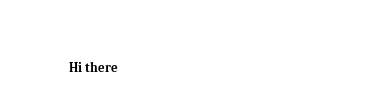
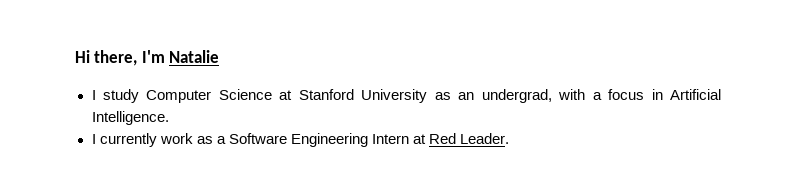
[85,61,119,72] there -> [94,50,220,66] [91,89,721,103] [91,111,169,125] [91,133,510,147] there, I'm Natalie // I study Computer Science at Stanford University as an undergrad, with a focus in Artificial Intelligence. // I currently work as a Software Engineering Intern at Red Leader.

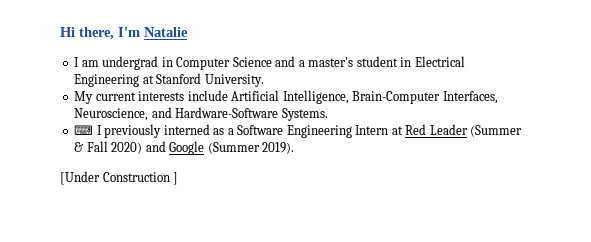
[102,89,721,103] [91,111,169,125] [91,133,193,147] study Computer Science at Stanford University as an undergrad, with a focus in Artificial Intelligence. // I currently work -> [81,56,465,70] [74,73,264,87] [74,90,498,104] [74,107,328,121] [74,124,210,138] am undergrad in Computer Science and a master's student in Electrical Engineering at Stanford University. // My current interests include Artificial Intelligence, Brain-Computer Interfaces, Neuroscience, and Hardware-Software Systems. // ⌨ I previously interned
[460,133,510,144] Leader. -> [429,124,523,137] [74,141,295,155] [60,171,179,185] Leader (Summer & Fall 2020) and Google (Summer 2019). // [Under Construction ]

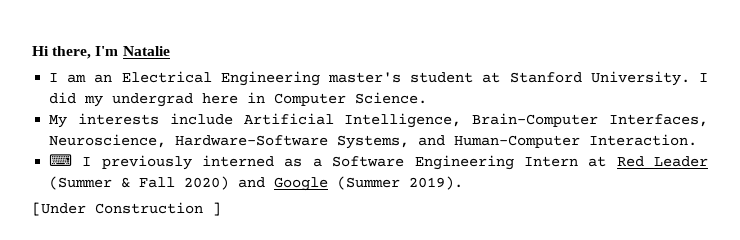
[102,56,465,70] [74,73,264,87] undergrad in Computer Science and a master's student in Electrical Engineering at Stanford University. -> [94,71,709,86] [49,92,428,107] an Electrical Engineering master's student at Stanford University. I did my undergrad here in Computer Science.
[95,92,136,101] current -> (68, 121) none
[151,107,328,121] and Hardware-Software Systems. -> [175,134,698,149] Hardware-Software Systems, and Human-Computer Interaction.

